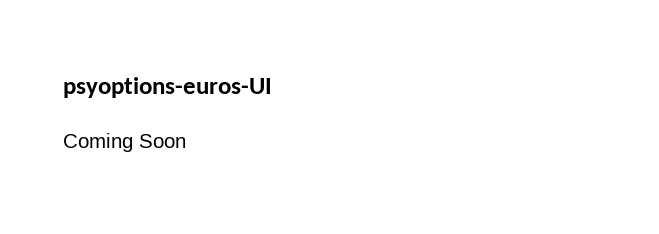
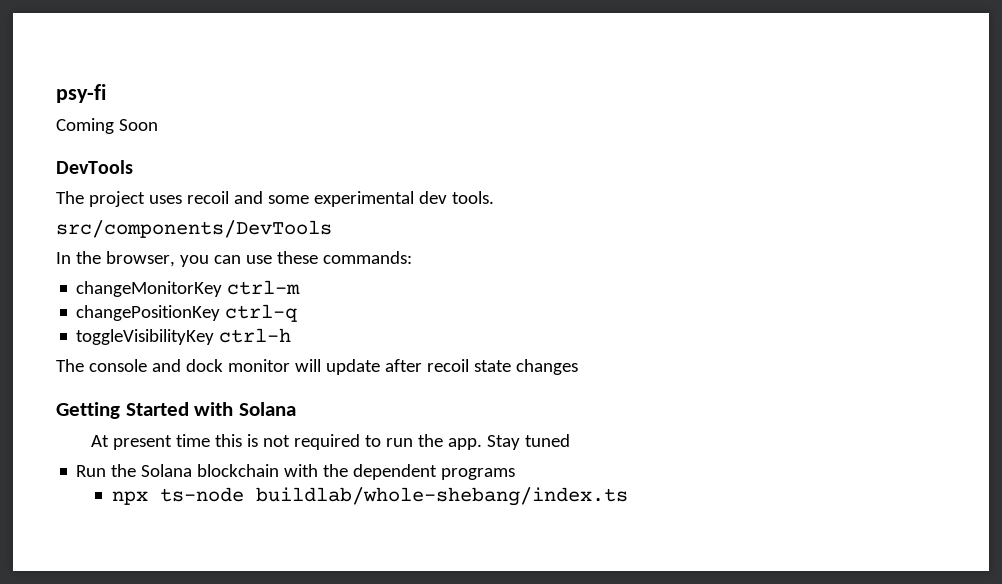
[63,77,272,98] psyoptions-euros-UI -> [56,84,106,103] psy-fi
(186, 141) none -> [56,160,133,174] [56,191,494,207] [56,220,332,238] [56,251,412,267] [76,280,301,297] [76,304,298,322] [76,328,292,345] [56,359,578,375] [56,402,296,419] [91,434,571,450] [76,464,516,480] [111,487,628,506] // DevTools // The project uses recoil and some experimental dev tools. // src/components/DevTools // In the browser, you can use these commands: // changeMonitorKey ctrl-m // changePositionKey ctrl-q // toggleVisibilityKey ctrl-h // The console and dock monitor will update after recoil state changes // Getting Started with Solana // At present time this is not required to run the app. Stay tuned // Run the Solana blockchain with the dependent programs // npx ts-node buildlab/whole-shebang/index.ts

